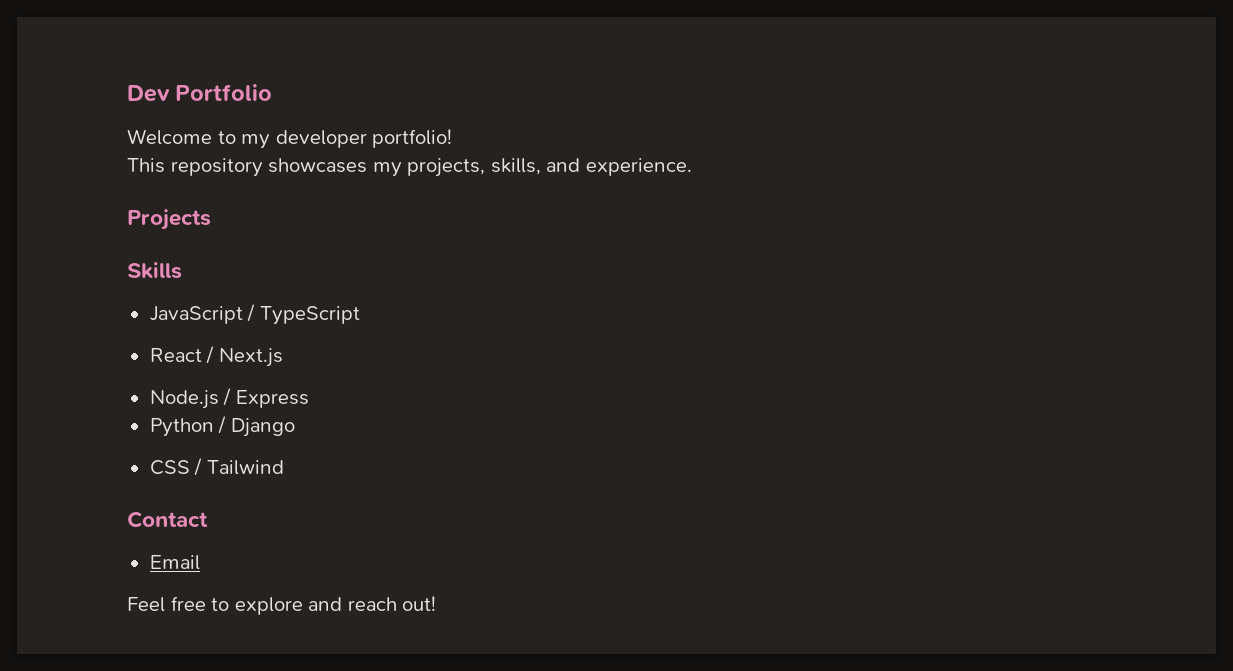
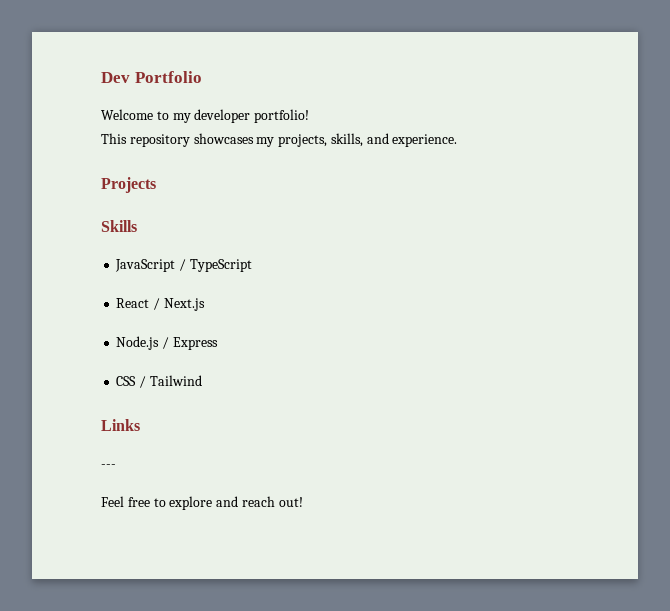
[149,416,295,437] // Python / Django -> (218, 343) none
[127,511,208,528] [149,555,200,570] Contact // Email -> [101,419,140,431] [101,464,116,468] Links // ---

